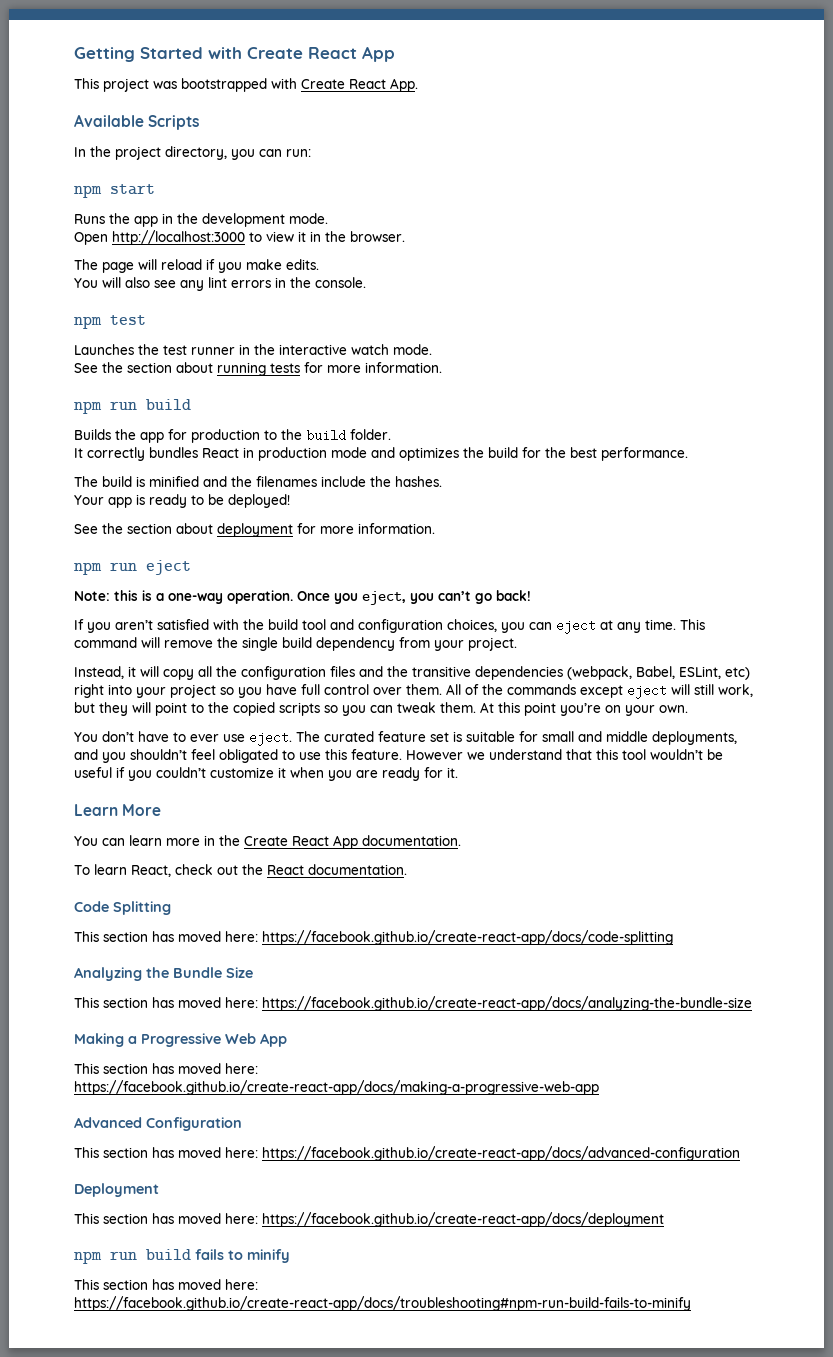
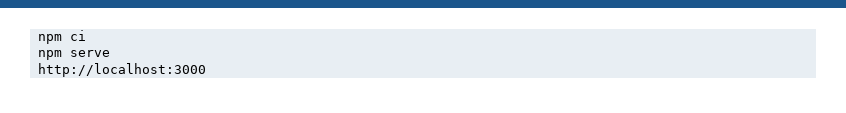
[74,46,395,62] [74,78,418,92] [74,114,200,130] [74,146,311,160] [74,184,155,198] [74,213,328,227] [74,230,405,245] [74,259,319,273] [74,277,366,291] [74,315,146,329] [74,344,432,355] [74,362,442,376] [74,399,191,414] [74,429,391,443] [74,447,688,461] [74,476,442,487] [74,494,290,508] [74,523,435,537] [74,560,191,575] [74,590,531,605] [74,619,705,634] [74,637,517,651] [74,666,750,680] [74,684,753,699] [74,702,688,716] [74,731,737,746] [74,749,723,763] [74,767,458,781] [74,804,162,816] [74,835,461,849] [74,864,407,877] [74,901,171,915] [74,930,673,945] [74,967,253,981] [74,996,752,1011] [74,1033,287,1047] [74,1063,258,1074] [74,1080,599,1095] [74,1117,242,1131] [74,1146,740,1161] [74,1183,159,1197] [74,1212,664,1227] [74,1249,290,1264] [74,1279,258,1290] [74,1296,691,1311] Getting Started with Create React App // This project was bootstrapped with Create React App. // Available Scripts // In the project directory, you can run: // npm start // Runs the app in the development mode. // Open http://localhost:3000 to view it in the browser. // The page will reload if you make edits. // You will also see any lint errors in the console. // npm test // Launches the test runner in the interactive watch mode. // See the section about running tests for more information. // npm run build // Builds the app for production to the build folder. // It correctly bundles React in production mode and optimizes the build for the best performance. // The build is minified and the filenames include the hashes. // Your app is ready to be deployed! // See the section about deployment for more information. // npm run eject // Note: this is a one-way operation. Once you eject, you can’t go back! // If you aren’t satisfied with the build tool and configuration choices, you can eject at any time. This command will remove the single build dependency from your project. // Instead, it will copy all the configuration files and the transitive dependencies (webpack, Babel, ESLint, etc) right into your project so you have full control over them. All of the commands except eject will still work, but they will point to the copied scripts so you can tweak them. At this point you’re on your own. // You don’t have to ever use eject. The curated feature set is suitable for small and middle deployments, and you shouldn’t feel obligated to use this feature. However we understand that this tool wouldn’t be useful if you couldn’t customize it when you are ready for it. // Learn More // You can learn more in the Create React App documentation. // To learn React, check out the React documentation. // Code Splitting // This section has moved here: https://facebook.github.io/create-react-app/docs/code-splitting // Analyzing the Bundle Size // This section has moved here: https://facebook.github.io/create-react-app/docs/analyzing-the-bundle-size // Making a Progressive Web App // This section has moved here: https://facebook.github.io/create-react-app/docs/making-a-progressive-web-app // Advanced Configuration // This section has moved here: https://facebook.github.io/create-react-app/docs/advanced-configuration // Deployment // This section has moved here: https://facebook.github.io/create-react-app/docs/deployment // npm run build fails to minify // This section has moved here: https://facebook.github.io/create-react-app/docs/troubleshooting#npm-run-build-fails-to-minify -> [38,30,87,44] [38,50,111,60] [38,63,207,77] npm ci // npm serve // http://localhost:3000

